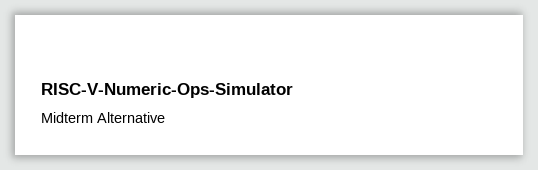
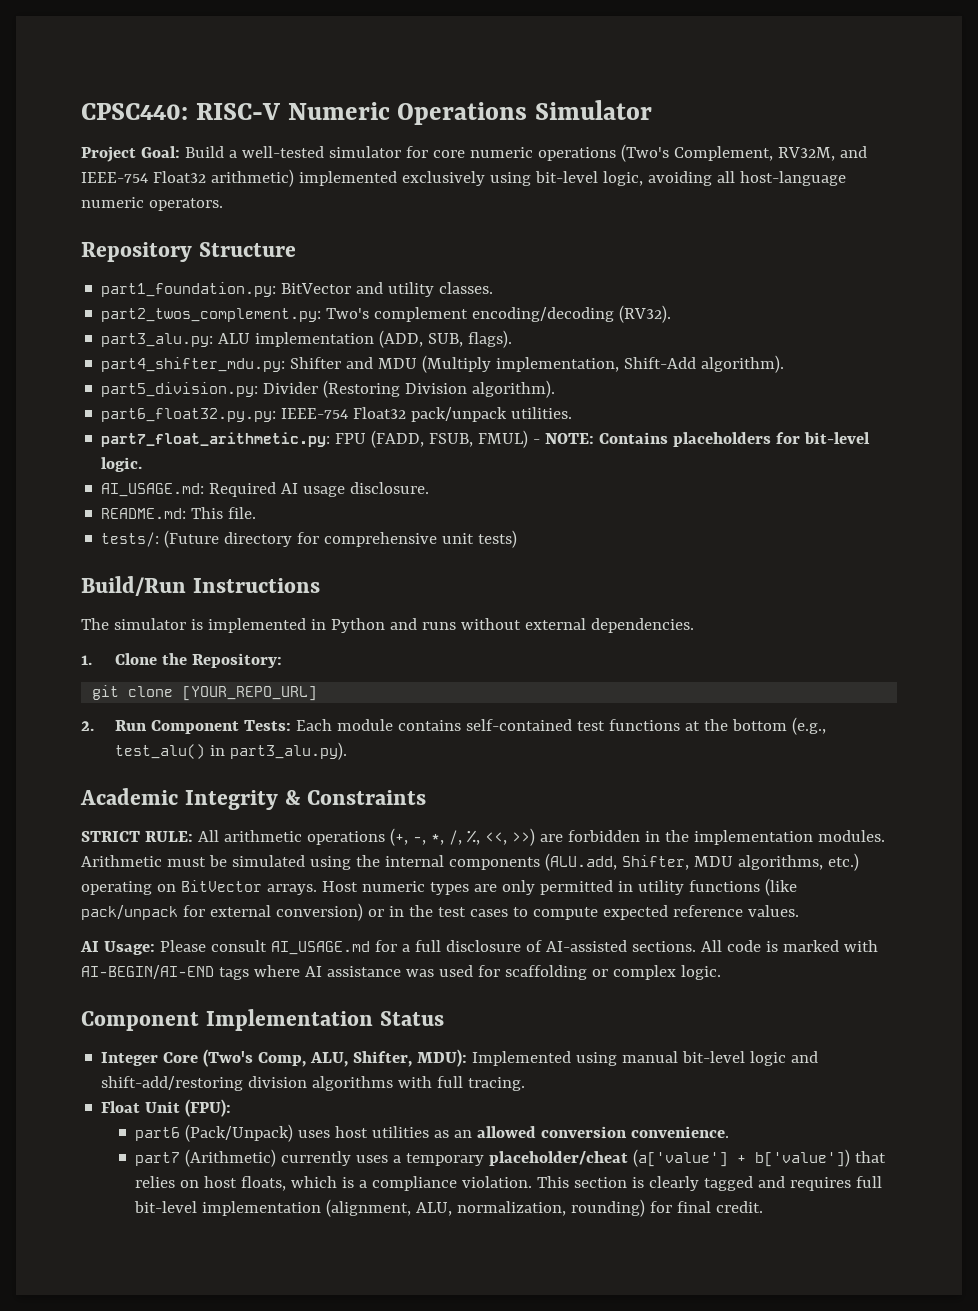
[41,83,293,98] [41,112,165,123] RISC-V-Numeric-Ops-Simulator // Midterm Alternative -> [81,100,653,125] [81,144,867,162] [81,169,846,187] [81,197,223,211] [81,242,296,262] [101,282,494,297] [101,305,672,323] [101,330,513,348] [101,355,785,373] [101,380,556,398] [101,407,573,422] [101,430,871,448] [101,457,143,472] [101,482,430,497] [101,507,257,519] [101,530,518,548] [81,576,320,596] [81,618,694,633] [81,653,282,668] [92,685,318,701] [81,717,826,735] [114,742,347,760] [80,788,427,810] [81,828,885,846] [81,853,859,871] [81,878,797,896] [81,903,799,921] [80,940,878,955] [81,965,721,980] [81,1009,444,1031] [101,1049,819,1067] [101,1076,526,1091] [101,1099,232,1117] [135,1124,730,1142] [135,1149,887,1167] [135,1176,883,1191] [134,1199,764,1217] CPSC440: RISC-V Numeric Operations Simulator // Project Goal: Build a well-tested simulator for core numeric operations (Two's Complement, RV32M, and IEEE-754 Float32 arithmetic) implemented exclusively using bit-level logic, avoiding all host-language numeric operators. // Repository Structure // part1_foundation.py: BitVector and utility classes. // part2_twos_complement.py: Two's complement encoding/decoding (RV32). // part3_alu.py: ALU implementation (ADD, SUB, flags). // part4_shifter_mdu.py: Shifter and MDU (Multiply implementation, Shift-Add algorithm). // part5_division.py: Divider (Restoring Division algorithm). // part6_float32.py.py: IEEE-754 Float32 pack/unpack utilities. // part7_float_arithmetic.py: FPU (FADD, FSUB, FMUL) - NOTE: Contains placeholders for bit-level logic. // AI_USAGE.md: Required AI usage disclosure. // README.md: This file. // tests/: (Future directory for comprehensive unit tests) // Build/Run Instructions // The simulator is implemented in Python and runs without external dependencies. // 1. Clone the Repository: // git clone [YOUR_REPO_URL] // 2. Run Component Tests: Each module contains self-contained test functions at the bottom (e.g., test_alu() in part3_alu.py). // Academic Integrity & Constraints // STRICT RULE: All arithmetic operations (+, -, *, /, %, <<, >>) are forbidden in the implementation modules. Arithmetic must be simulated using the internal components (ALU.add, Shifter, MDU algorithms, etc.) operating on BitVector arrays. Host numeric types are only permitted in utility functions (like pack/unpack for external conversion) or in the test cases to compute expected reference values. // AI Usage: Please consult AI_USAGE.md for a full disclosure of AI-assisted sections. All code is marked with AI-BEGIN/AI-END tags where AI assistance was used for scaffolding or complex logic. // Component Implementation Status // Integer Core (Two's Comp, ALU, Shifter, MDU): Implemented using manual bit-level logic and shift-add/restoring division algorithms with full tracing. // Float Unit (FPU): // part6 (Pack/Unpack) uses host utilities as an allowed conversion convenience. // part7 (Arithmetic) currently uses a temporary placeholder/cheat (a['value'] + b['value']) that relies on host floats, which is a compliance violation. This section is clearly tagged and requires full bit-level implementation (alignment, ALU, normalization, rounding) for final credit.

